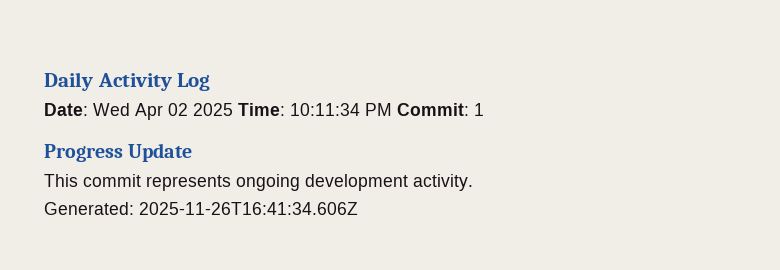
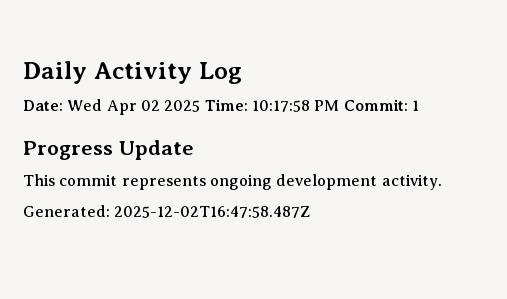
[290,103,360,116] 10:11:34 -> [251,100,310,112] 10:17:58
[139,202,358,215] 2025-11-26T16:41:34.606Z -> [114,206,311,218] 2025-12-02T16:47:58.487Z

